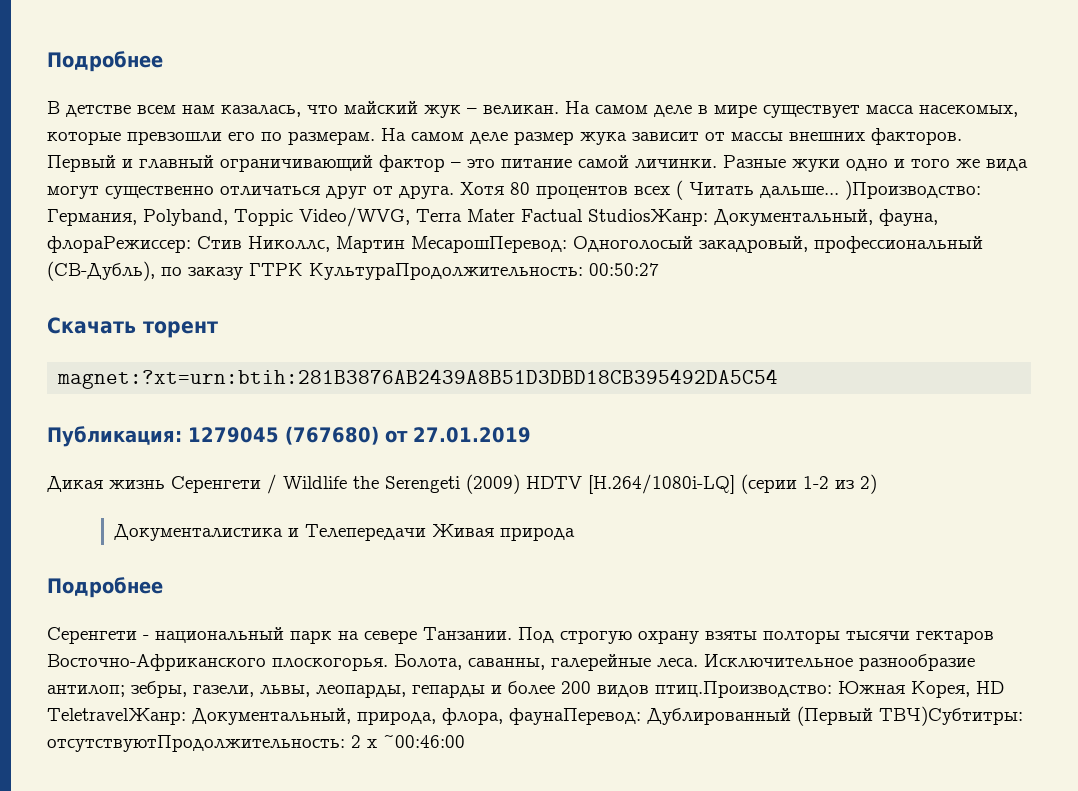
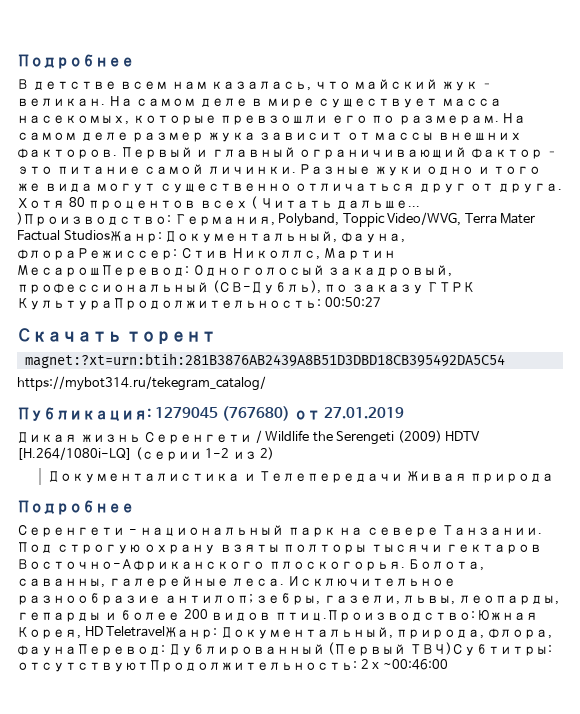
(779, 379) none -> [17,376,266,391] // https://mybot314.ru/tekegram_catalog/

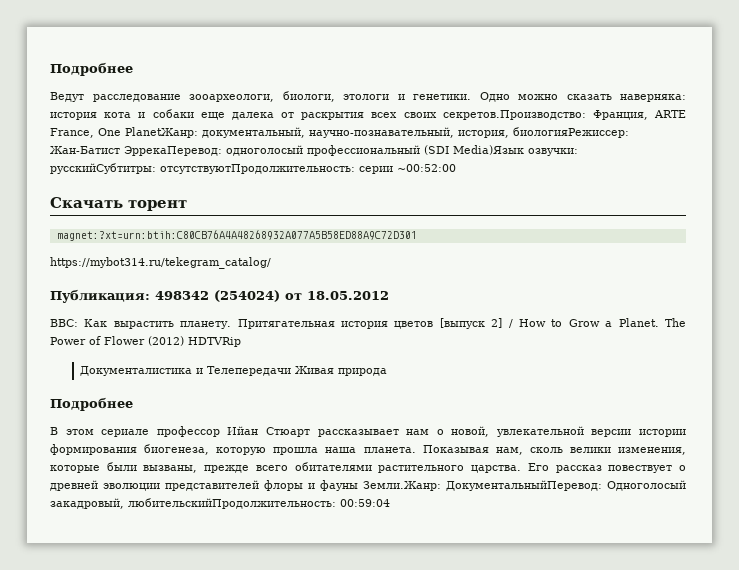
[17,54,134,69] [17,79,494,91] [17,96,502,108] [17,113,527,125] [17,132,522,142] [17,147,559,159] [17,164,542,176] [17,183,562,193] [17,196,421,210] [17,212,536,227] [17,230,405,243] [17,248,396,260] [17,265,453,277] [17,280,476,294] [17,297,381,310] Подробнее // В детстве всем нам казалась, что майский жук – великан. На самом деле в мире существует масса насекомых, которые превзошли его по размерам. На самом деле размер жука зависит от массы внешних факторов. Первый и главный ограничивающий фактор – это питание самой личинки. Разные жуки одно и того же вида могут существенно отличаться друг от друга. Хотя 80 процентов всех ( Читать дальше... )Производство: Германия, Polyband, Toppic Video/WVG, Terra Mater Factual StudiosЖанр: Документальный, фауна, флораРежиссер: Стив Николлс, Мартин МесарошПеревод: Одноголосый закадровый, профессиональный (СВ-Дубль), по заказу ГТРК КультураПродолжительность: 00:50:27 -> [50,62,133,76] [50,91,686,102] [50,109,686,120] [50,127,629,138] [50,145,578,156] [50,163,456,174] Подробнее // Ведут расследование зооархеологи, биологи, этологи и генетики. Одно можно сказать наверняка: история кота и собаки еще далека от раскрытия всех своих секретов.Производство: Франция, ARTE France, One PlanetЖанр: документальный, научно-познавательный, история, биологияРежиссер: Жан-Батист ЭррекаПеревод: одноголосый профессиональный (SDI Media)Язык озвучки: русскийСубтитры: отсутствуютПродолжительность: серии ~00:52:00
[24,353,505,368] magnet:?xt=urn:btih:281B3876AB2439A8B51D3DBD18CB395492DA5C54 -> [56,230,417,241] magnet:?xt=urn:btih:C80CB76A4A48268932A077A5B58ED88A9C72D301
[154,406,404,421] [17,430,481,445] [17,447,275,461] 1279045 (767680) от 27.01.2019 // Дикая жизнь Серенгети / Wildlife the Serengeti (2009) HDTV [H.264/1080i-LQ] (серии 1-2 из 2) -> [155,290,389,302] [50,318,686,329] [50,336,241,347] 498342 (254024) от 18.05.2012 // BBC: Как вырастить планету. Притягательная история цветов [выпуск 2] / How to Grow a Planet. The Power of Flower (2012) HDTVRip
[17,525,543,537] [17,542,543,554] [17,559,485,571] [17,576,456,588] [17,593,559,605] [17,609,539,622] [17,626,552,639] [17,642,552,656] [17,659,448,672] Серенгети - национальный парк на севере Танзании. Под строгую охрану взяты полторы тысячи гектаров Восточно-Африканского плоскогорья. Болота, саванны, галерейные леса. Исключительное разнообразие антилоп; зебры, газели, львы, леопарды, гепарды и более 200 видов птиц.Производство: Южная Корея, HD TeletravelЖанр: Документальный, природа, флора, фаунаПеревод: Дублированный (Первый ТВЧ)Субтитры: отсутствуютПродолжительность: 2 x ~00:46:00 -> [50,426,686,437] [50,444,687,455] [50,462,687,473] [50,480,686,491] [50,498,390,509] В этом сериале профессор Ийан Стюарт рассказывает нам о новой, увлекательной версии истории формирования биогенеза, которую прошла наша планета. Показывая нам, сколь велики изменения, которые были вызваны, прежде всего обитателями растительного царства. Его рассказ повествует о древней эволюции представителей флоры и фауны Земли.Жанр: ДокументальныйПеревод: Одноголосый закадровый, любительскийПродолжительность: 00:59:04

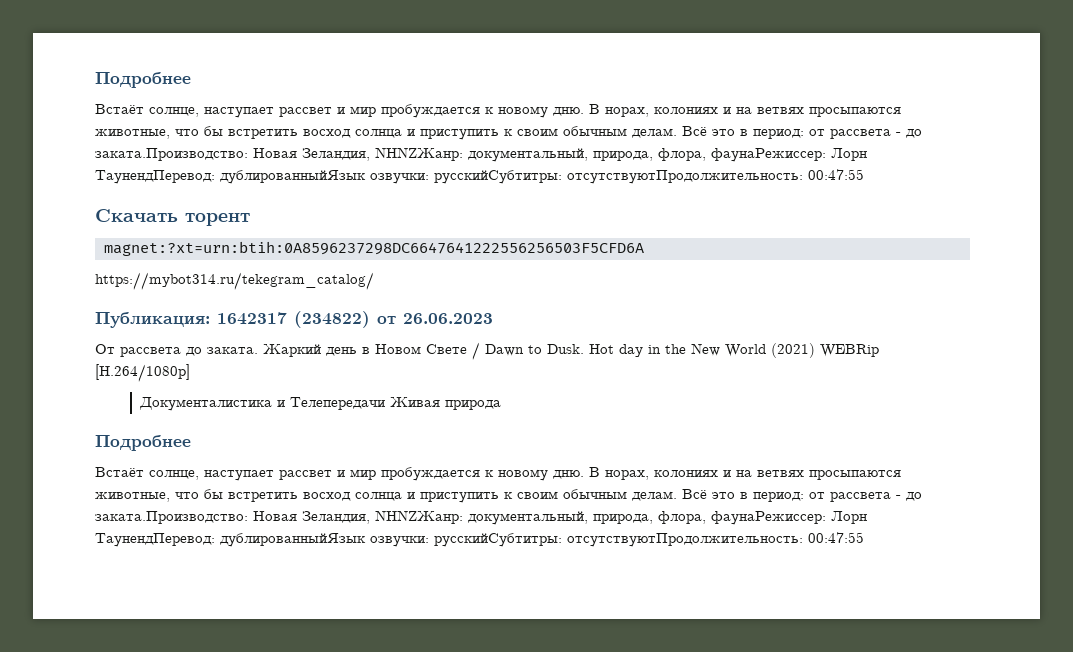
[50,62,133,76] [50,91,686,102] [50,109,686,120] [50,127,629,138] [50,145,578,156] [50,163,456,174] Подробнее // Ведут расследование зооархеологи, биологи, этологи и генетики. Одно можно сказать наверняка: история кота и собаки еще далека от раскрытия всех своих секретов.Производство: Франция, ARTE France, One PlanetЖанр: документальный, научно-познавательный, история, биологияРежиссер: Жан-Батист ЭррекаПеревод: одноголосый профессиональный (SDI Media)Язык озвучки: русскийСубтитры: отсутствуютПродолжительность: серии ~00:52:00 -> [95,72,191,88] [95,104,901,118] [95,126,922,140] [95,147,867,162] [95,169,864,184] Подробнее // Встаёт солнце, наступает рассвет и мир пробуждается к новому дню. В норах, колониях и на ветвях просыпаются животные, что бы встретить восход солнца и приступить к своим обычным делам. Всё это в период: от рассвета - до заката.Производство: Новая Зеландия, NHNZЖанр: документальный, природа, флора, фаунаРежиссер: Лорн ТаунендПеревод: дублированныйЯзык озвучки: русскийСубтитры: отсутствуютПродолжительность: 00:47:55
[56,230,417,241] magnet:?xt=urn:btih:C80CB76A4A48268932A077A5B58ED88A9C72D301 -> [104,241,644,256] magnet:?xt=urn:btih:0A8596237298DC6647641222556256503F5CFD6A
[155,290,389,302] [50,318,686,329] [50,336,241,347] 498342 (254024) от 18.05.2012 // BBC: Как вырастить планету. Притягательная история цветов [выпуск 2] / How to Grow a Planet. The Power of Flower (2012) HDTVRip -> [217,311,493,328] [95,342,879,360] [95,364,190,382] 1642317 (234822) от 26.06.2023 // От рассвета до заката. Жаркий день в Новом Свете / Dawn to Dusk. Hot day in the New World (2021) WEBRip [H.264/1080p]
[50,426,686,437] [50,444,687,455] [50,462,687,473] [50,480,686,491] [50,498,390,509] В этом сериале профессор Ийан Стюарт рассказывает нам о новой, увлекательной версии истории формирования биогенеза, которую прошла наша планета. Показывая нам, сколь велики изменения, которые были вызваны, прежде всего обитателями растительного царства. Его рассказ повествует о древней эволюции представителей флоры и фауны Земли.Жанр: ДокументальныйПеревод: Одноголосый закадровый, любительскийПродолжительность: 00:59:04 -> [95,467,901,481] [95,489,922,503] [95,510,867,525] [95,532,864,547] Встаёт солнце, наступает рассвет и мир пробуждается к новому дню. В норах, колониях и на ветвях просыпаются животные, что бы встретить восход солнца и приступить к своим обычным делам. Всё это в период: от рассвета - до заката.Производство: Новая Зеландия, NHNZЖанр: документальный, природа, флора, фаунаРежиссер: Лорн ТаунендПеревод: дублированныйЯзык озвучки: русскийСубтитры: отсутствуютПродолжительность: 00:47:55

